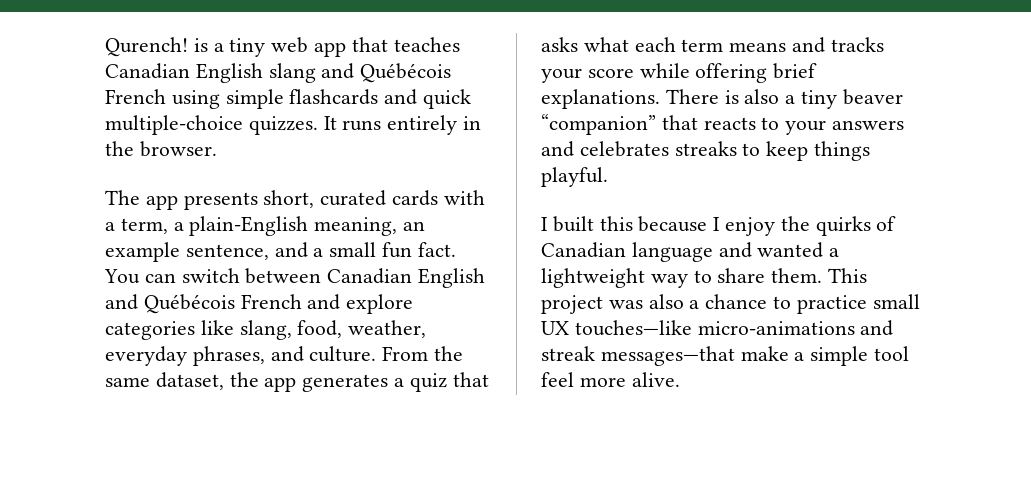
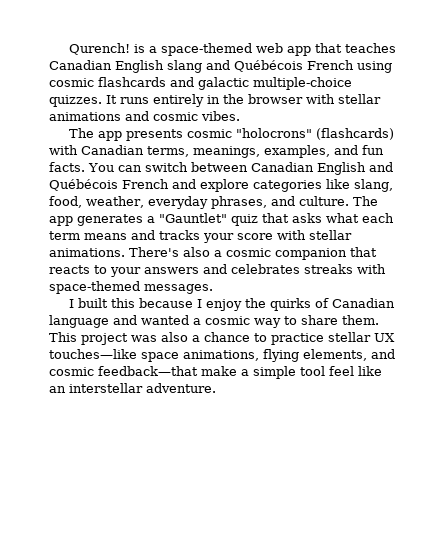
[229,38,266,57] tiny -> [160,43,252,56] space-themed
[225,89,284,109] simple -> [49,78,94,87] cosmic
[423,89,472,109] quick -> [198,77,249,90] galactic
[139,141,217,157] [105,190,485,210] [105,216,426,236] [105,242,456,262] browser. // The app presents short, curated cards with a term, a plain‑English meaning, an example sentence, and a small fun fact. -> [248,94,381,104] [49,111,240,121] [68,128,394,141] [49,145,384,158] [49,162,85,172] browser with stellar animations and cosmic vibes. // The app presents cosmic "holocrons" (flashcards) with Canadian terms, meanings, examples, and fun facts.
[382,346,464,361] [105,372,259,390] From the same dataset, the -> [352,196,378,206] The
(405, 382) none -> [159,213,227,223] "Gauntlet"
[639,63,818,83] [541,89,903,109] [541,114,656,135] while offering brief explanations. There is also a tiny beaver “companion” -> [277,230,352,240] [49,247,347,260] with stellar animations. There's also a cosmic companion
[742,141,871,161] [541,167,608,187] to keep things playful. -> [357,264,386,274] [49,281,213,294] with space-themed messages.
[541,268,645,288] lightweight -> [205,316,250,325] cosmic
[872,294,920,309] small -> [328,332,371,342] stellar
[697,320,894,336] [541,346,735,366] micro‑animations and streak messages—that -> [141,349,395,362] [49,366,198,376] space animations, flying elements, and cosmic feedback—that
[579,372,680,387] more alive. -> [358,366,382,376] [49,383,216,393] like an interstellar adventure.

